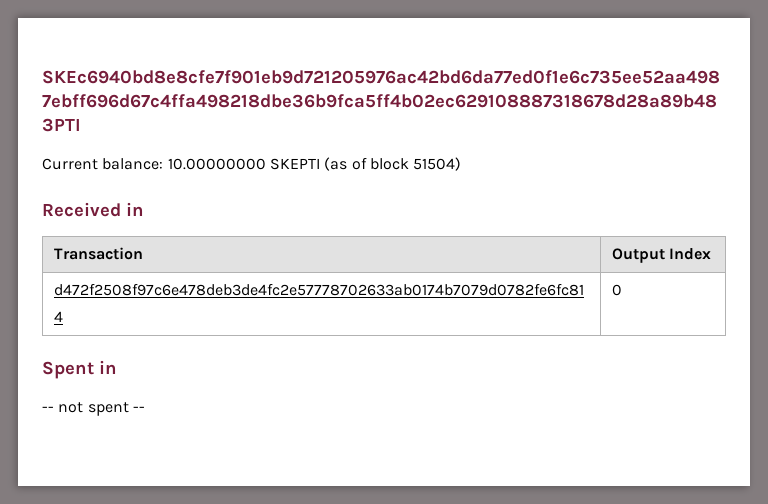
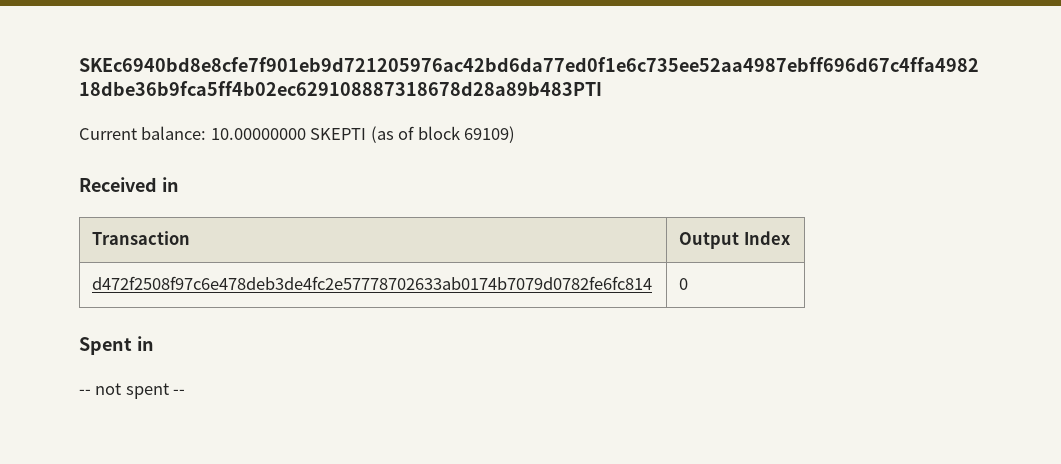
[413,157,462,171] 51504) -> [464,126,516,143] 69109)

